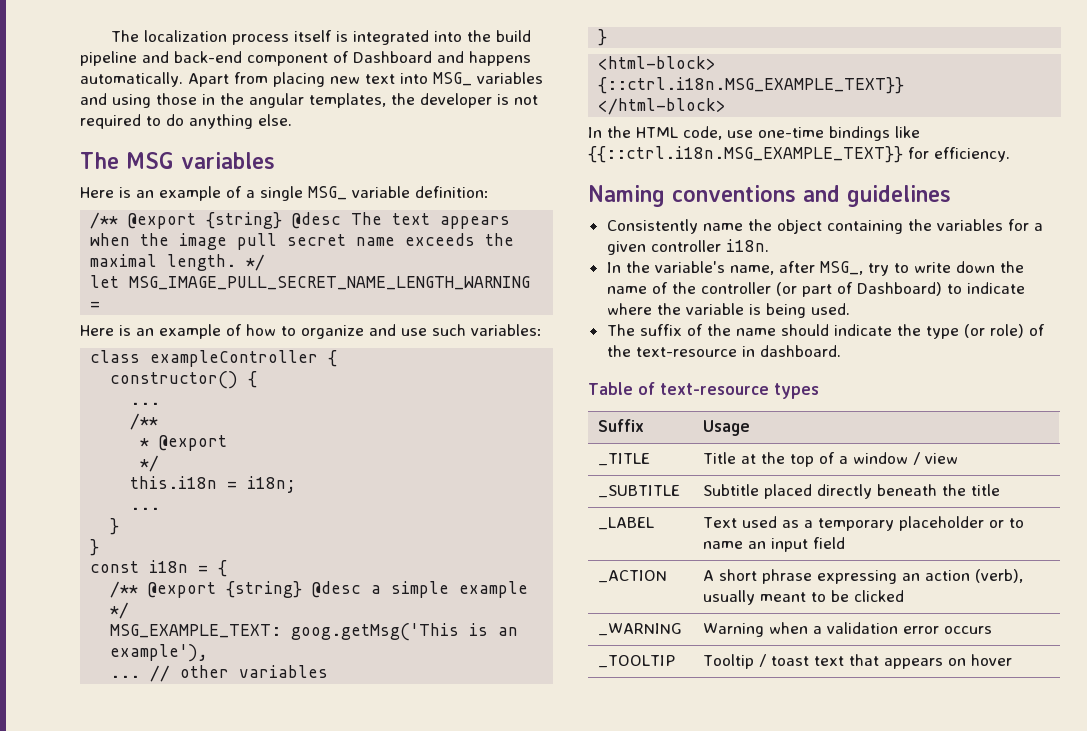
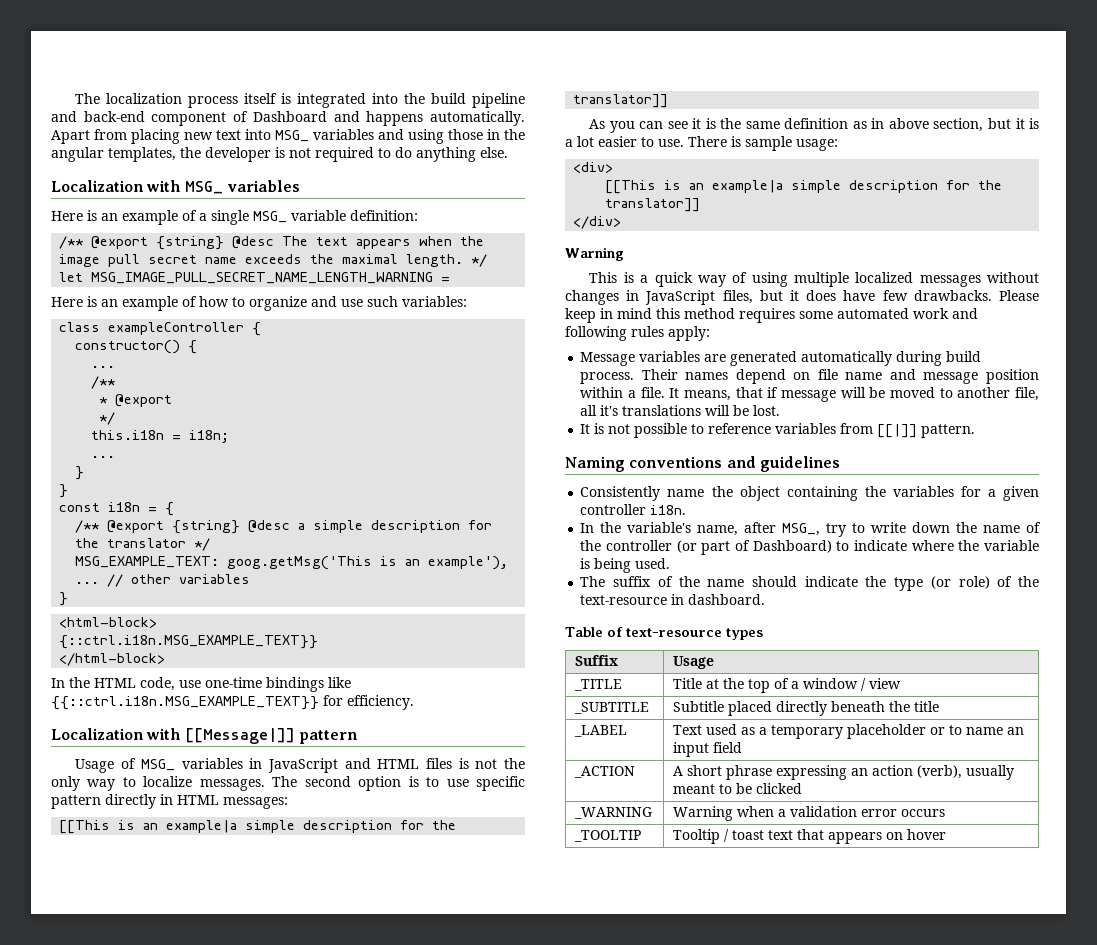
[80,152,174,169] The MSG -> [51,180,223,194] Localization with MSG_
[459,581,529,598] example -> [371,520,493,533] [75,538,187,548] description for the translator
(1010, 154) none -> [51,728,358,744] [75,758,526,773] [51,776,525,791] [51,794,288,809] [59,820,457,834] [573,94,669,108] [589,118,1039,133] [565,136,838,151] [573,162,614,173] [605,180,1003,194] [605,198,701,212] [573,216,622,229] [565,247,624,261] [589,272,1039,287] [565,290,1039,305] [565,308,978,323] [565,326,710,341] [580,351,982,366] [580,369,1039,384] [580,387,1039,402] [580,405,781,416] [580,423,976,438] // Localization with [[Message|]] pattern // Usage of MSG_ variables in JavaScript and HTML files is not the only way to localize messages. The second option is to use specific pattern directly in HTML messages: // [[This is an example|a simple description for the translator]] // As you can see it is the same definition as in above section, but it is a lot easier to use. There is sample usage: // <div> // [[This is an example|a simple description for the translator]] // </div> // Warning // This is a quick way of using multiple localized messages without changes in JavaScript files, but it does have few drawbacks. Please keep in mind this method requires some automated work and following rules apply: // Message variables are generated automatically during build process. Their names depend on file name and message position within a file. It means, that if message will be moved to another file, all it's translations will be lost. // It is not possible to reference variables from [[|]] pattern.

